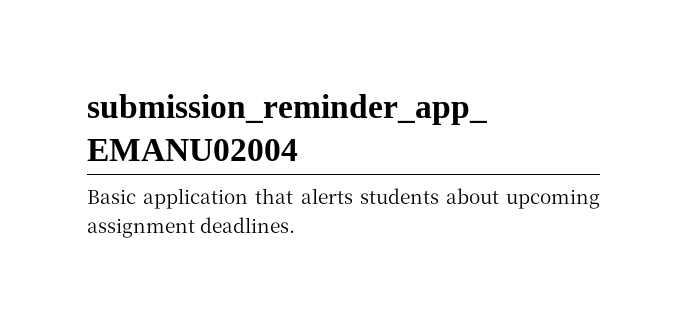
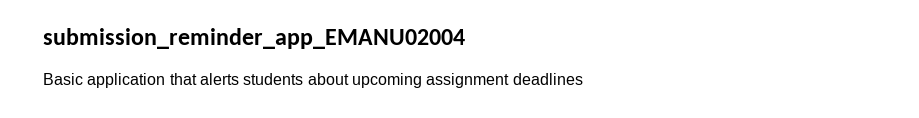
[200,217,296,233] deadlines. -> [512,73,583,85] deadlines

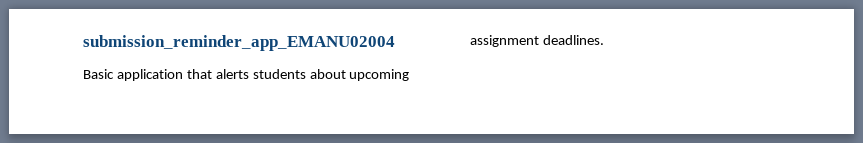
[512,73,583,85] deadlines -> [542,35,604,45] deadlines.

